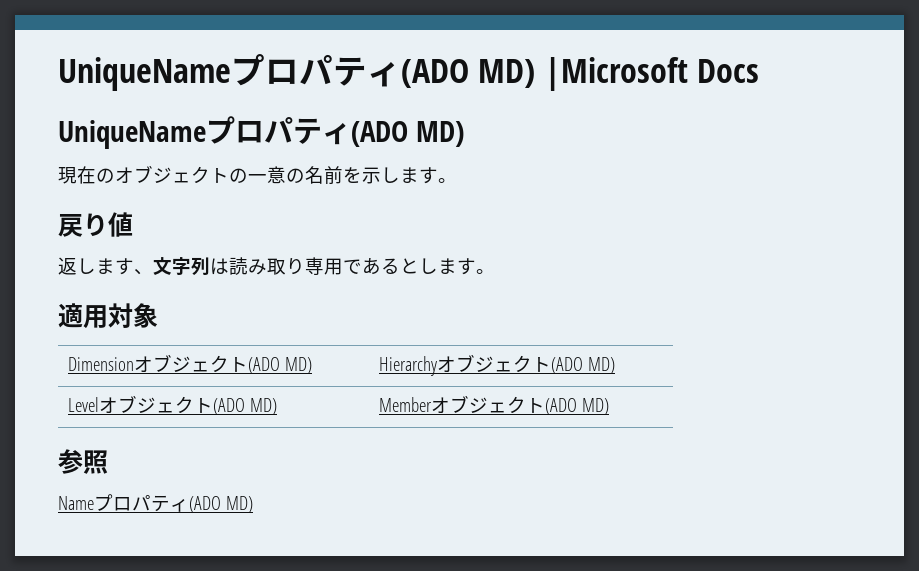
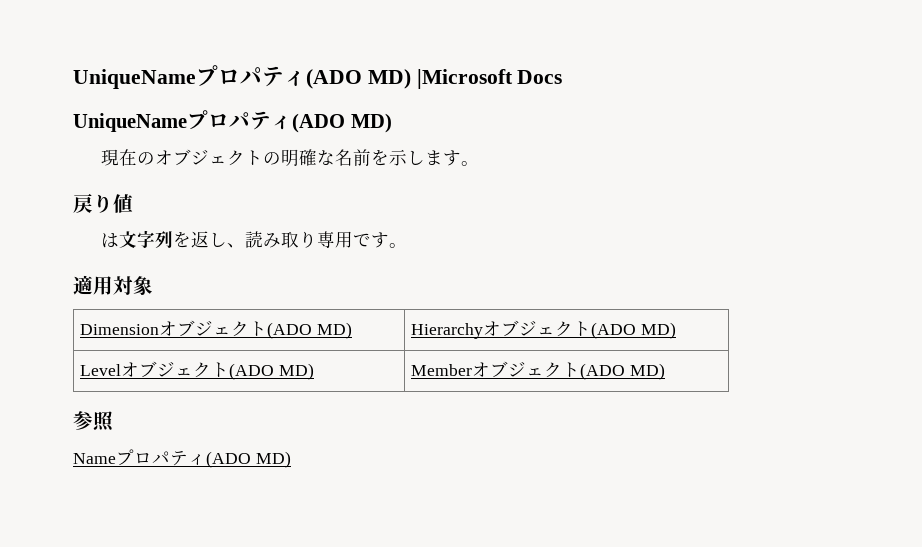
[248,166,305,184] 一意の -> [281,149,336,167] 明確な
[58,257,229,276] 返します、文字列は -> [101,230,246,249] は文字列を返し、
[362,257,457,275] あるとしま -> (372, 240) none

